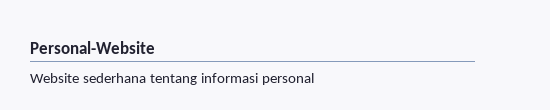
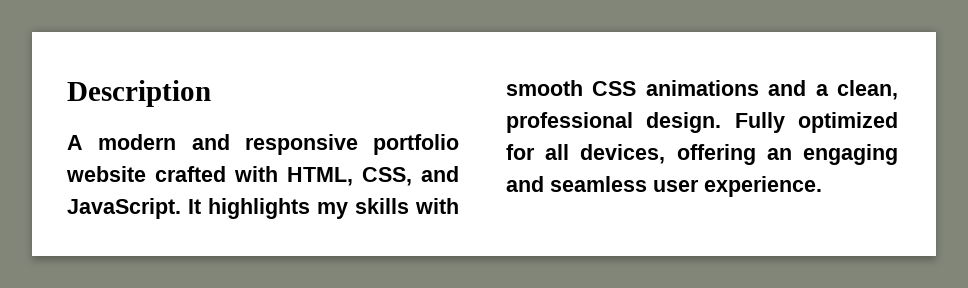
[30,41,155,54] [30,73,314,85] Personal-Website // Website sederhana tentang informasi personal -> [67,80,211,107] [67,134,459,155] [66,166,459,186] [67,198,459,219] [506,80,898,100] [506,112,898,133] [506,144,898,165] [506,176,822,197] Description // A modern and responsive portfolio website crafted with HTML, CSS, and JavaScript. It highlights my skills with smooth CSS animations and a clean, professional design. Fully optimized for all devices, offering an engaging and seamless user experience.

